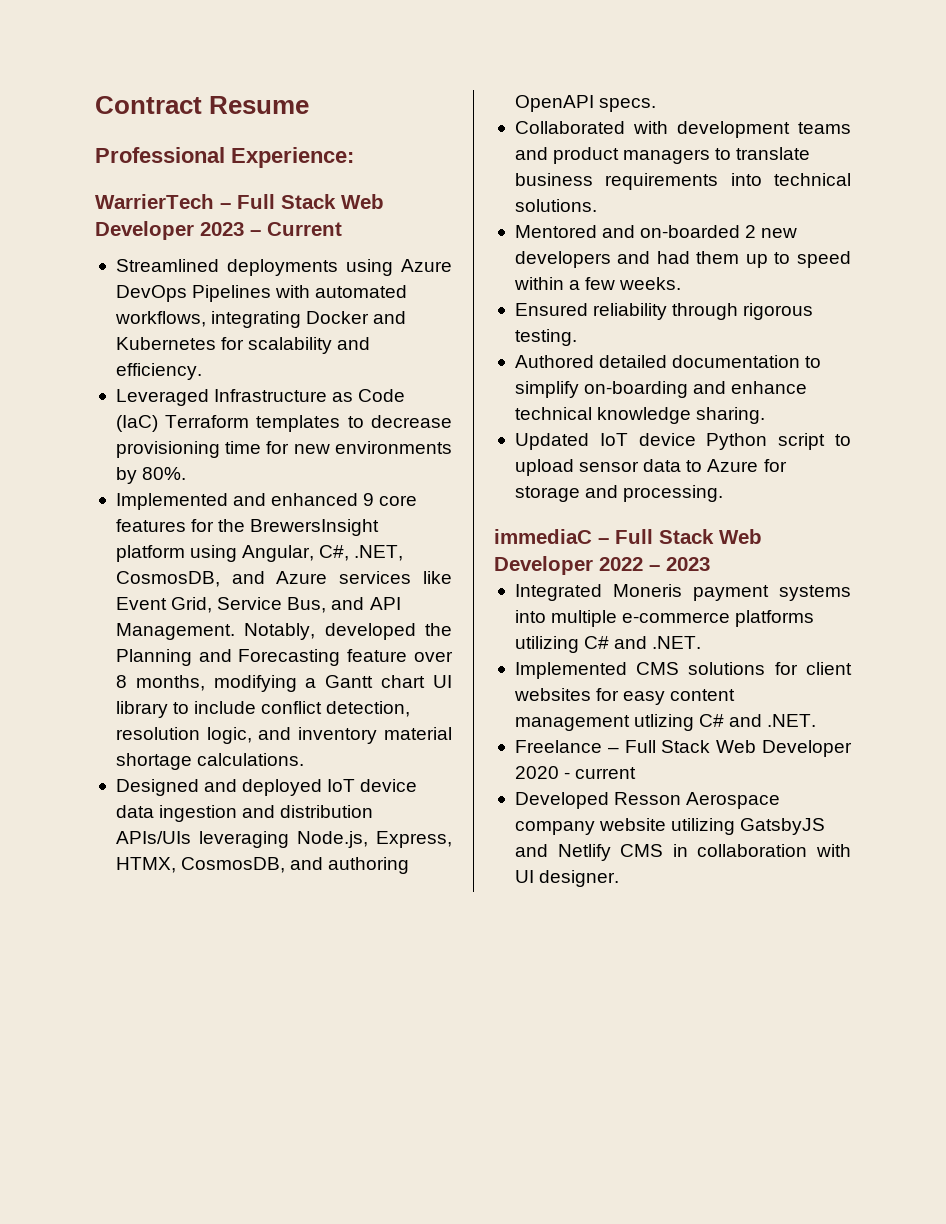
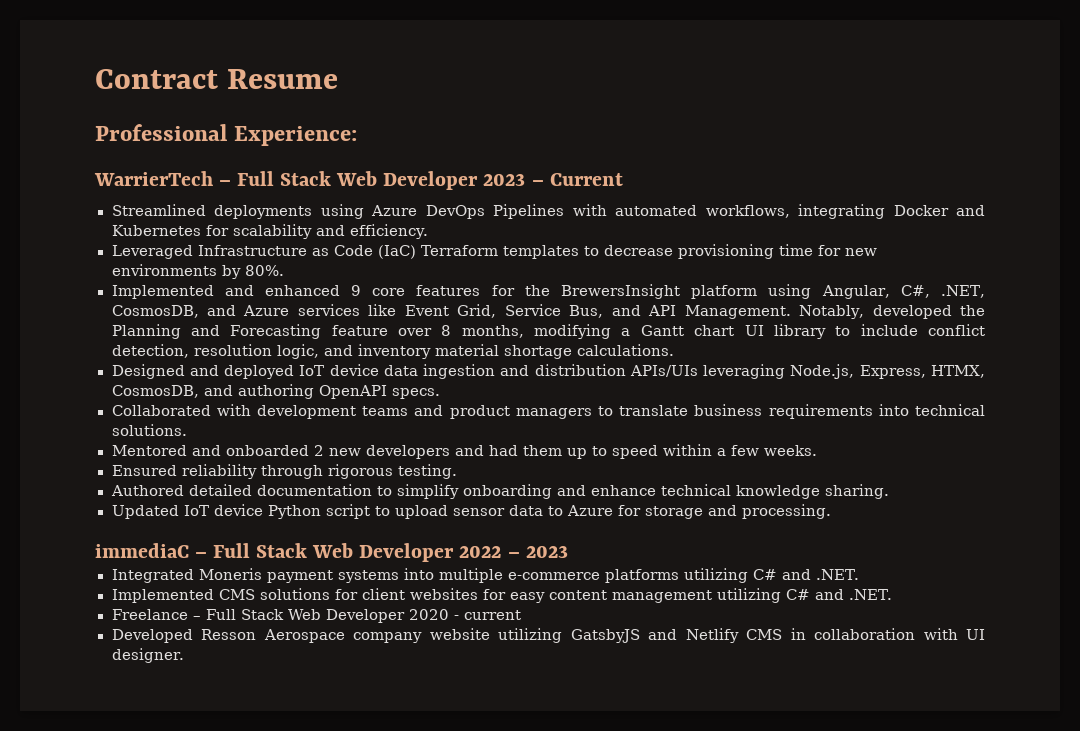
[640,225,741,238] on-boarded -> [225,445,309,456] onboarded
[584,381,689,398] on-boarding -> [462,484,552,499] onboarding
[634,714,695,731] utlizing -> [716,588,781,603] utilizing

